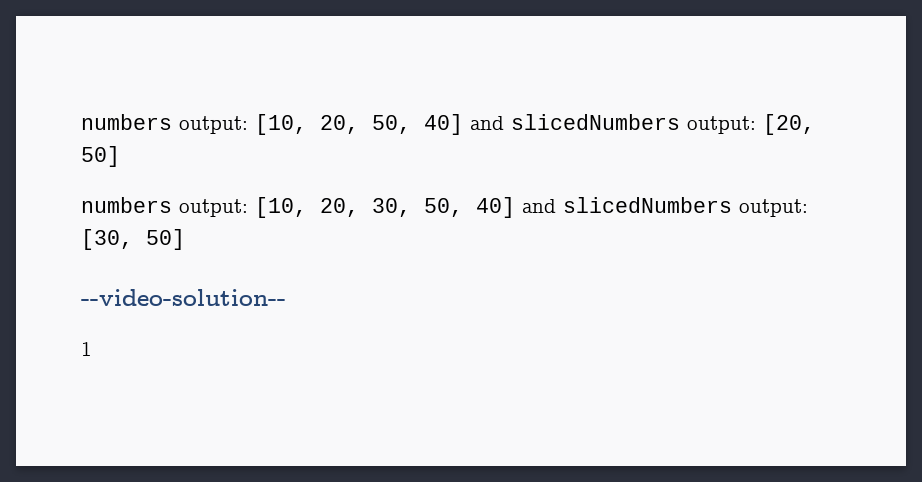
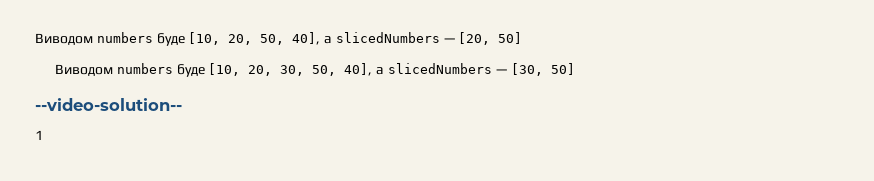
[81,114,756,135] numbers output: [10, 20, 50, 40] and slicedNumbers output: -> [35,32,455,46] Виводом numbers буде [10, 20, 50, 40], а slicedNumbers —
[81,197,248,217] numbers output: -> [55,63,205,77] Виводом numbers буде
[476,197,808,218] 40] and slicedNumbers output: -> [344,63,507,76] 40], а slicedNumbers —

